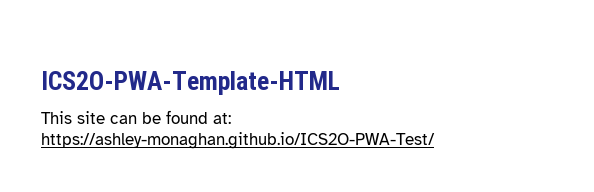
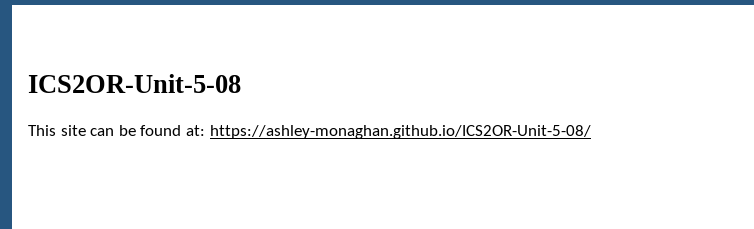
[41,71,340,95] ICS2O-PWA-Template-HTML -> [28,74,241,93] ICS2OR-Unit-5-08
[41,132,435,149] https://ashley-monaghan.github.io/ICS2O-PWA-Test/ -> [209,125,591,139] https://ashley-monaghan.github.io/ICS2OR-Unit-5-08/

